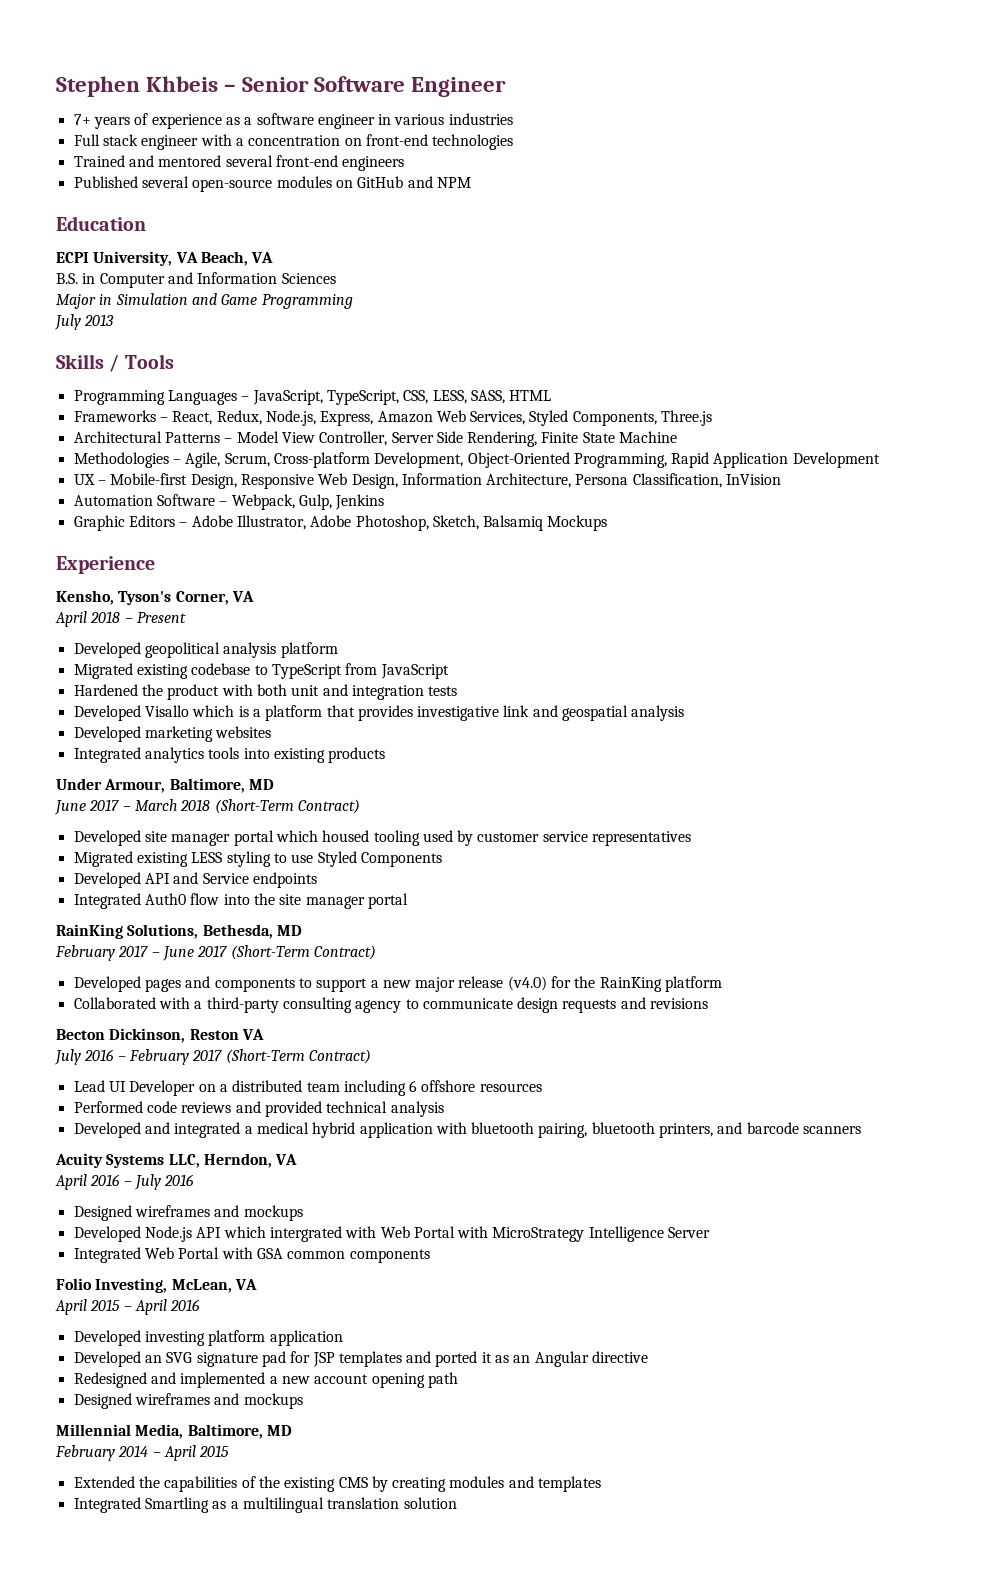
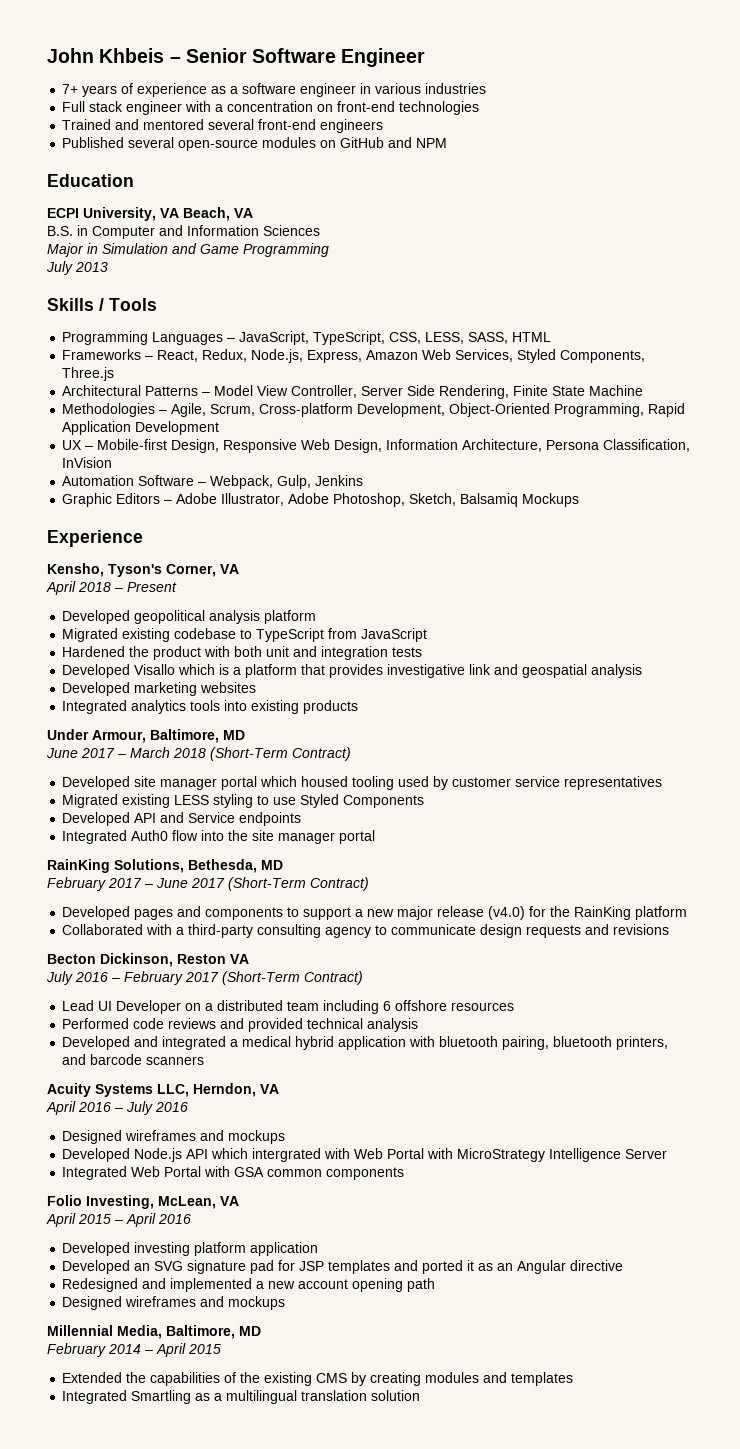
[56,76,140,97] Stephen -> [47,48,94,63] John

